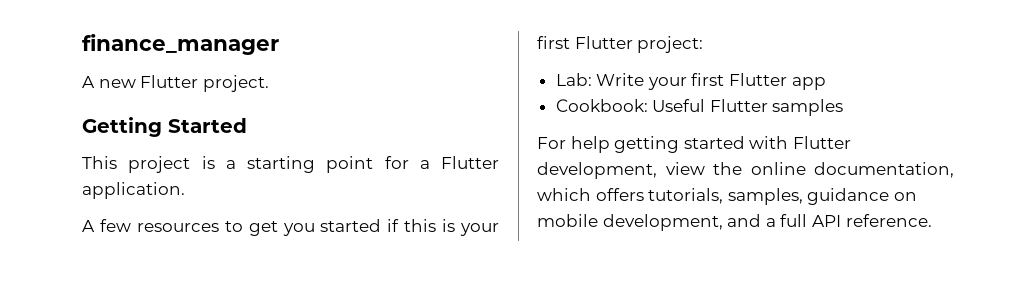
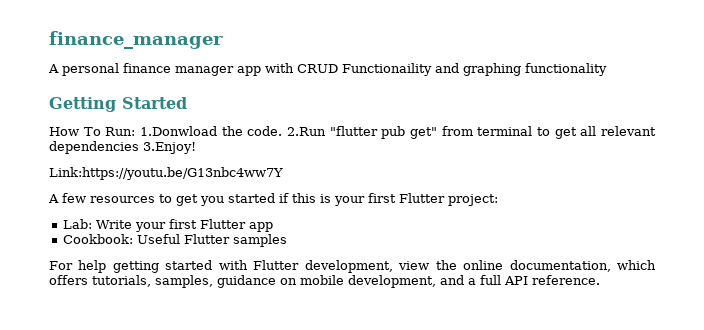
[98,75,269,92] [82,117,247,137] [82,156,499,173] [82,182,185,199] new Flutter project. // Getting Started // This project is a starting point for a Flutter application. -> [62,63,607,76] [49,97,187,112] [49,126,656,139] [49,141,196,154] [49,167,283,180] personal finance manager app with CRUD Functionaility and graphing functionality // Getting Started // How To Run: 1.Donwload the code. 2.Run "flutter pub get" from terminal to get all relevant dependencies 3.Enjoy! // Link:https://youtu.be/G13nbc4ww7Y

